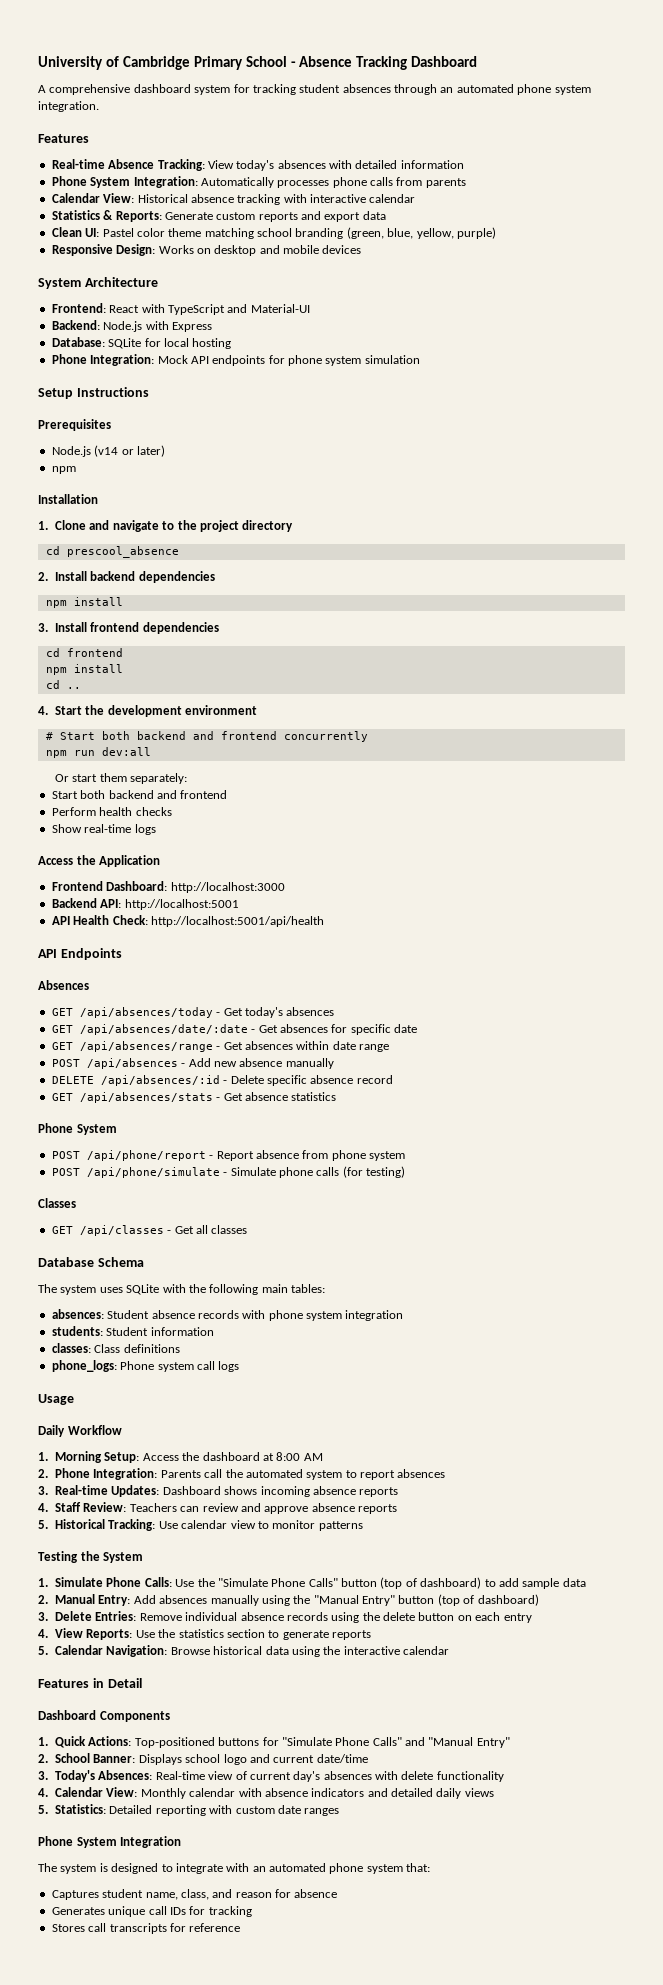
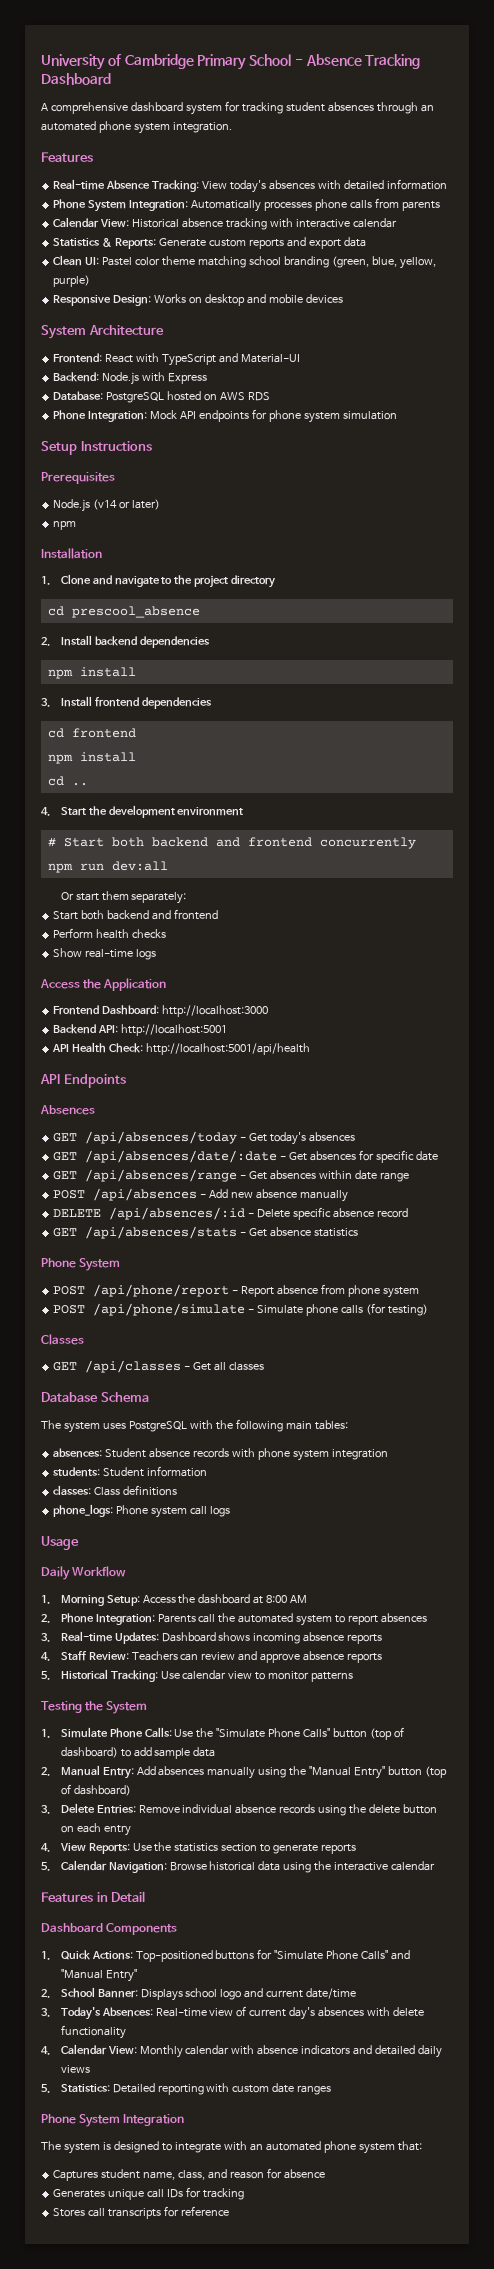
[108,338,232,349] SQLite for local hosting -> [106,391,270,403] PostgreSQL hosted on AWS RDS
[126,1284,160,1295] SQLite -> [128,1421,187,1432] PostgreSQL

